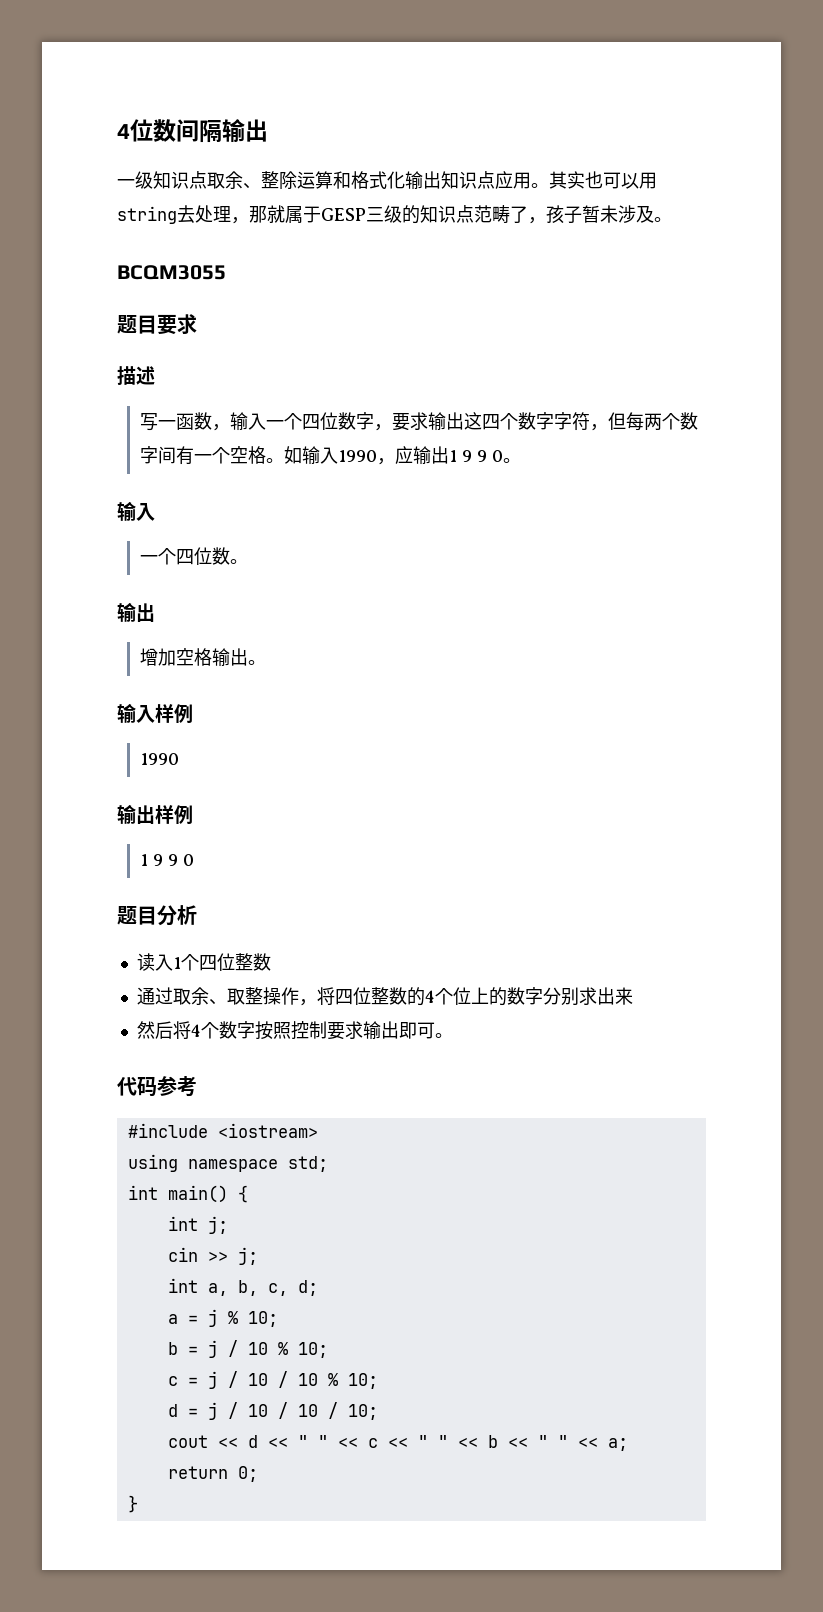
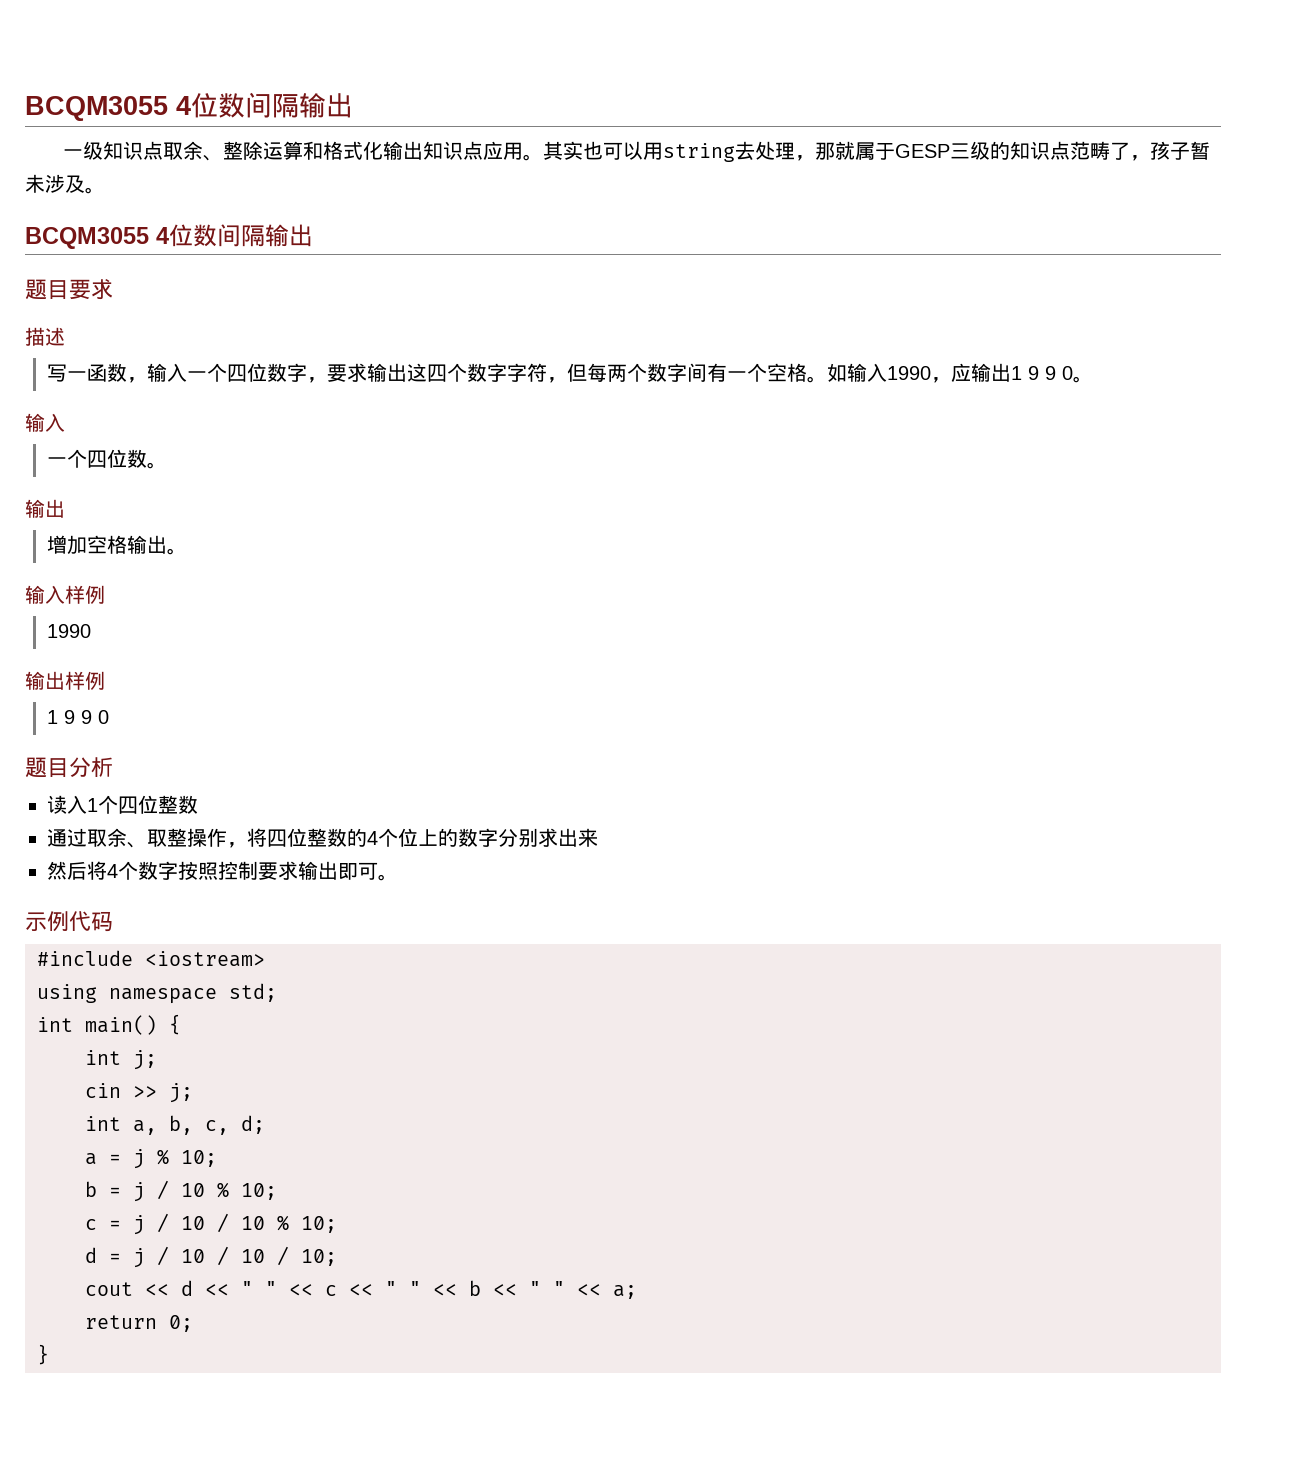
(117, 131) none -> [25,96,168,121] BCQM3055
(226, 272) none -> [156,224,313,247] 4位数间隔输出
(453, 1035) none -> [25,911,69,932] 示例
[157,1076,197,1097] 参考 -> (113, 921) none

